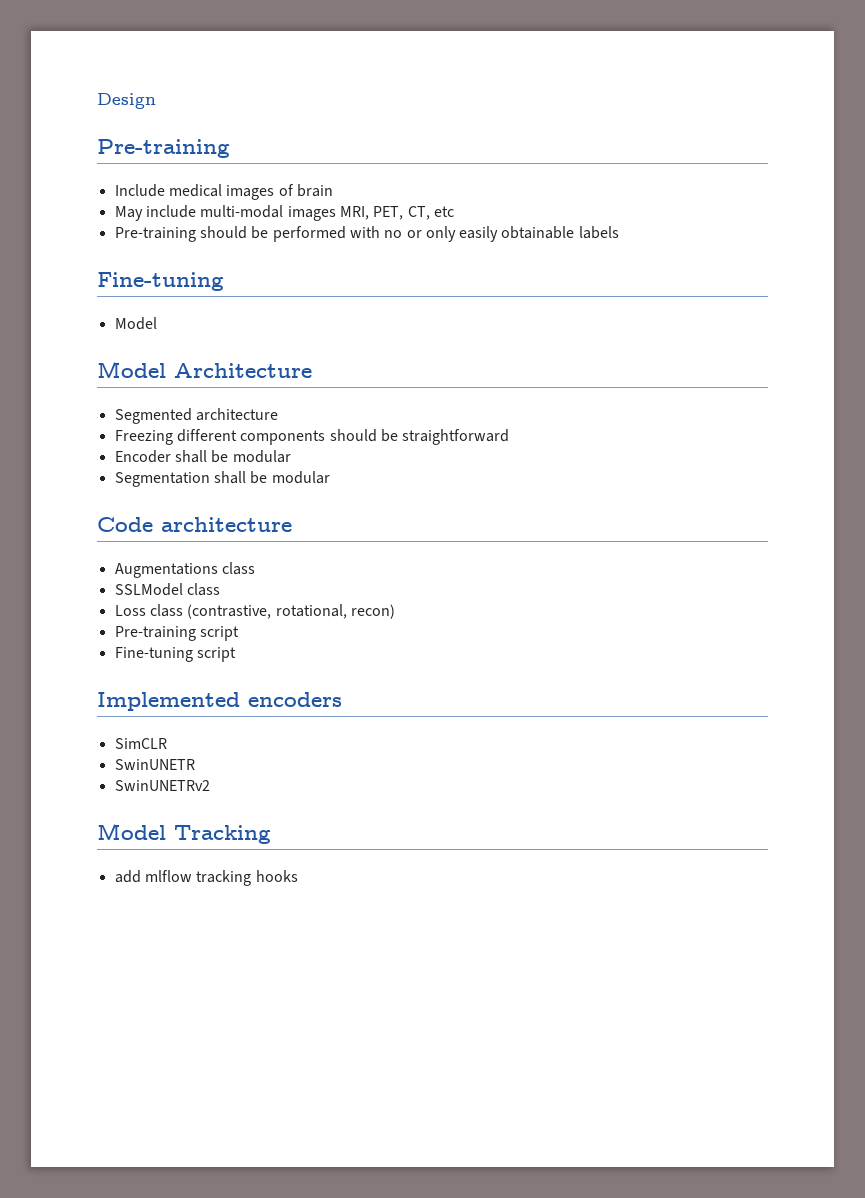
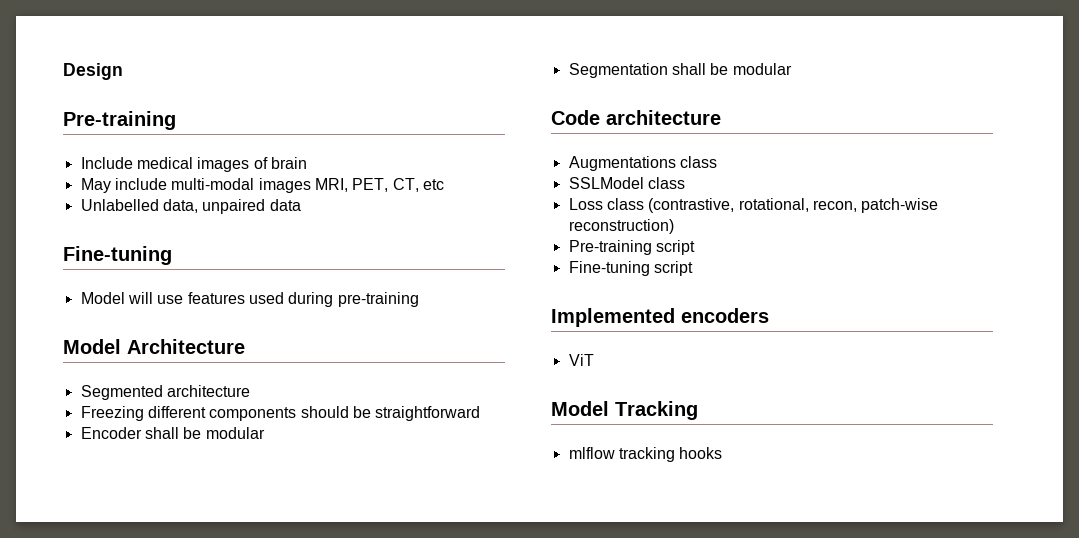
[114,226,619,242] [97,272,224,291] [114,317,157,330] Pre-training should be performed with no or only easily obtainable labels // Fine-tuning // Model -> [80,199,301,214] [63,246,172,265] [80,292,419,307] Unlabelled data, unpaired data // Fine-tuning // Model will use features used during pre-training
[350,604,395,619] recon) -> [812,198,939,213] [568,219,674,234] recon, patch-wise reconstruction)
[114,738,167,749] [114,759,195,770] [114,780,210,791] SimCLR // SwinUNETR // SwinUNETRv2 -> [568,354,594,366] ViT
[114,870,141,883] add -> (698, 410) none

